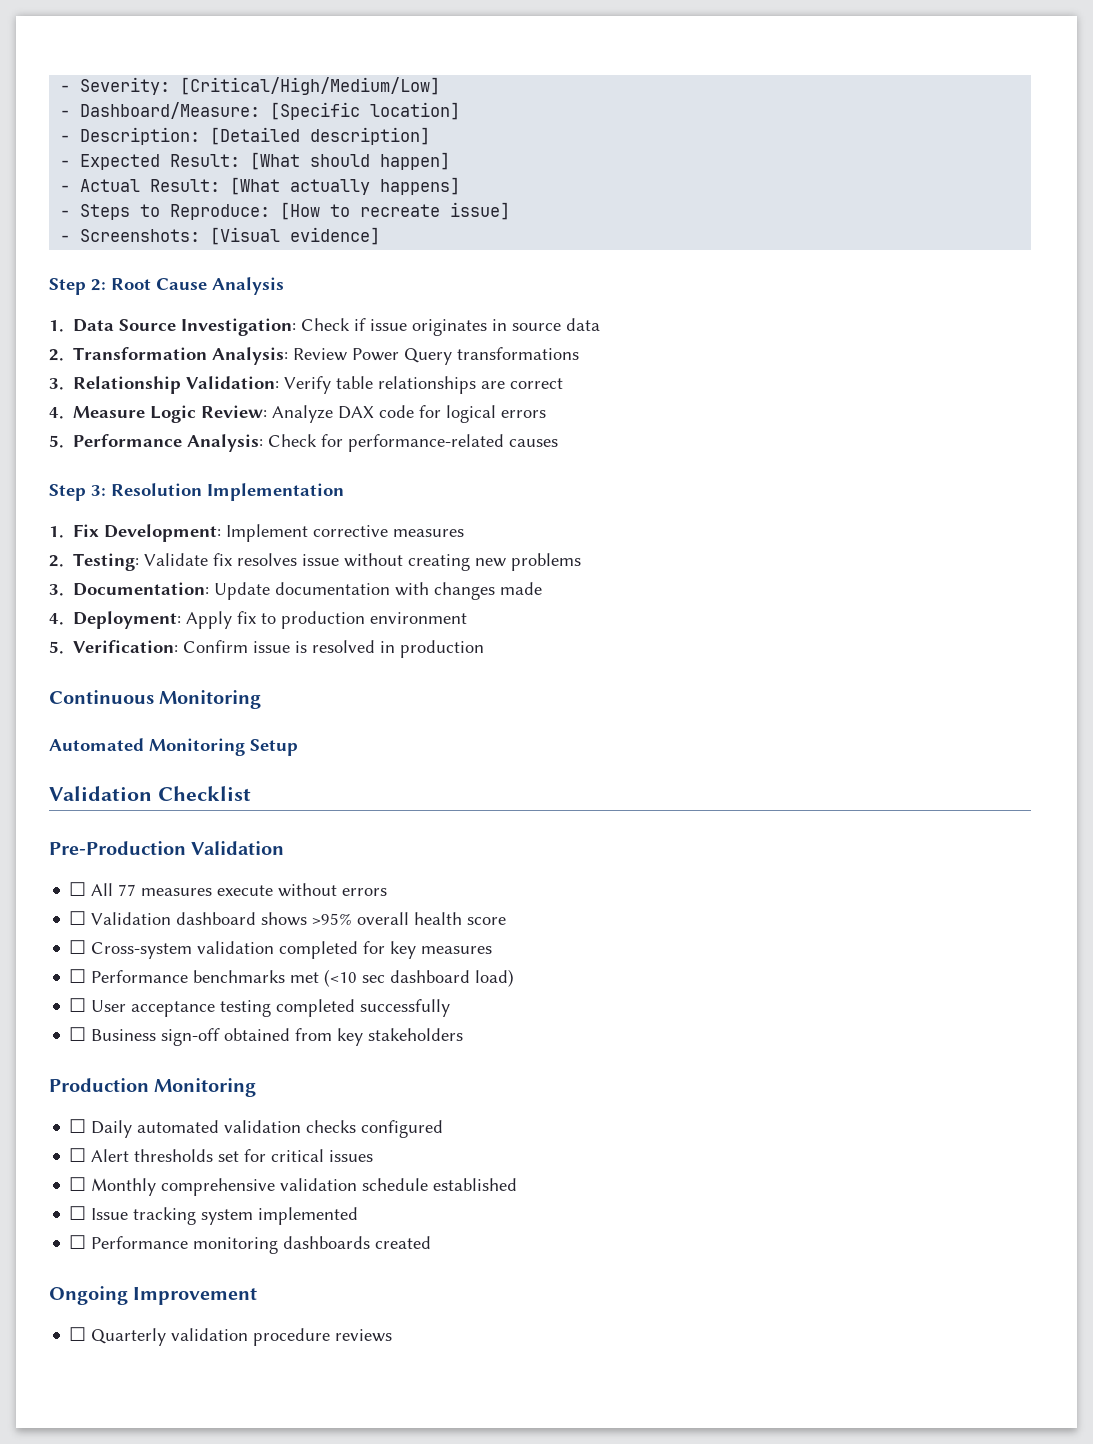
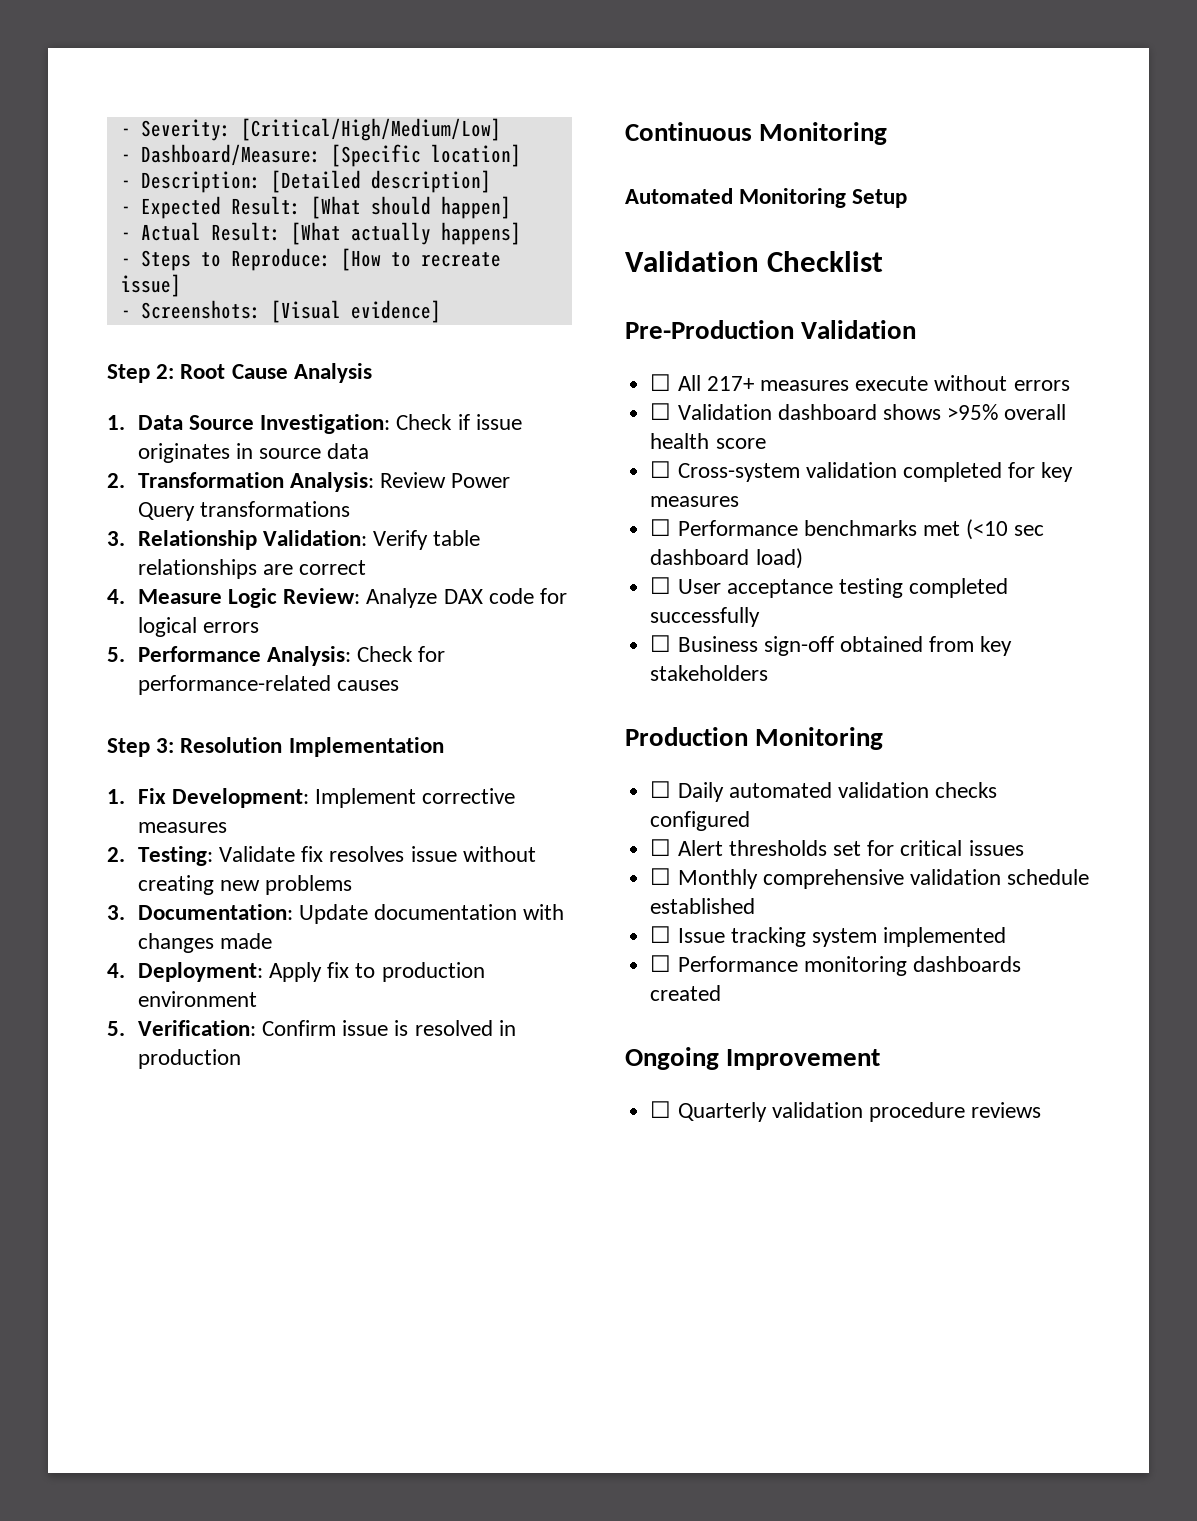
[118,884,137,896] 77 -> [706,376,754,391] 217+

